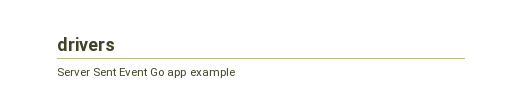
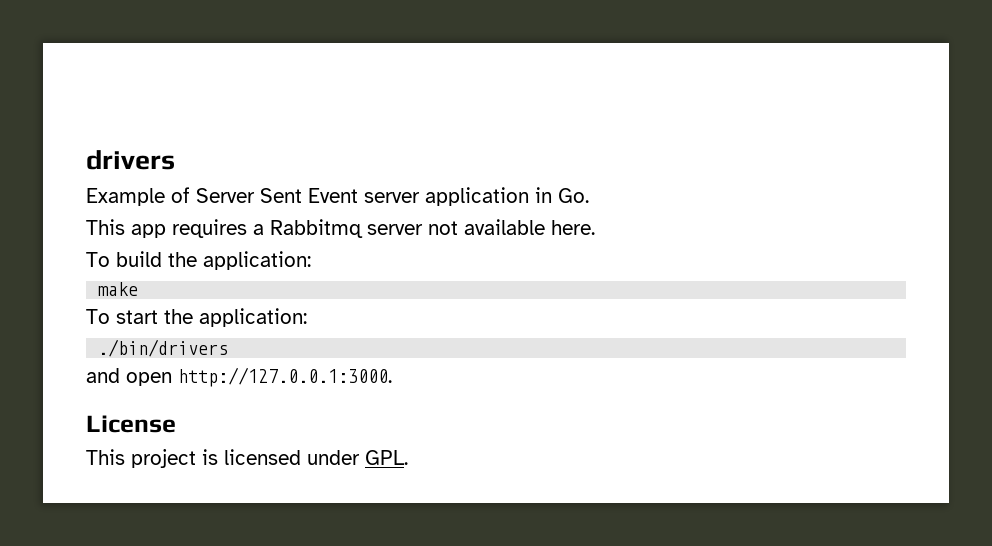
(115, 44) none -> [86,187,190,206] Example of
[150,68,235,78] Go app example -> [364,187,589,206] [86,219,595,238] [86,251,311,270] [98,282,139,296] [86,308,307,327] [98,339,229,357] [86,367,392,387] [86,415,176,433] [86,449,408,468] server application in Go. // This app requires a Rabbitmq server not available here. // To build the application: // make // To start the application: // ./bin/drivers // and open http://127.0.0.1:3000. // License // This project is licensed under GPL.

